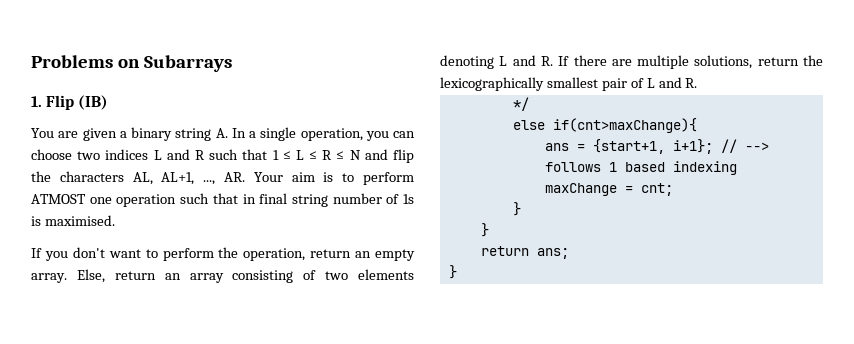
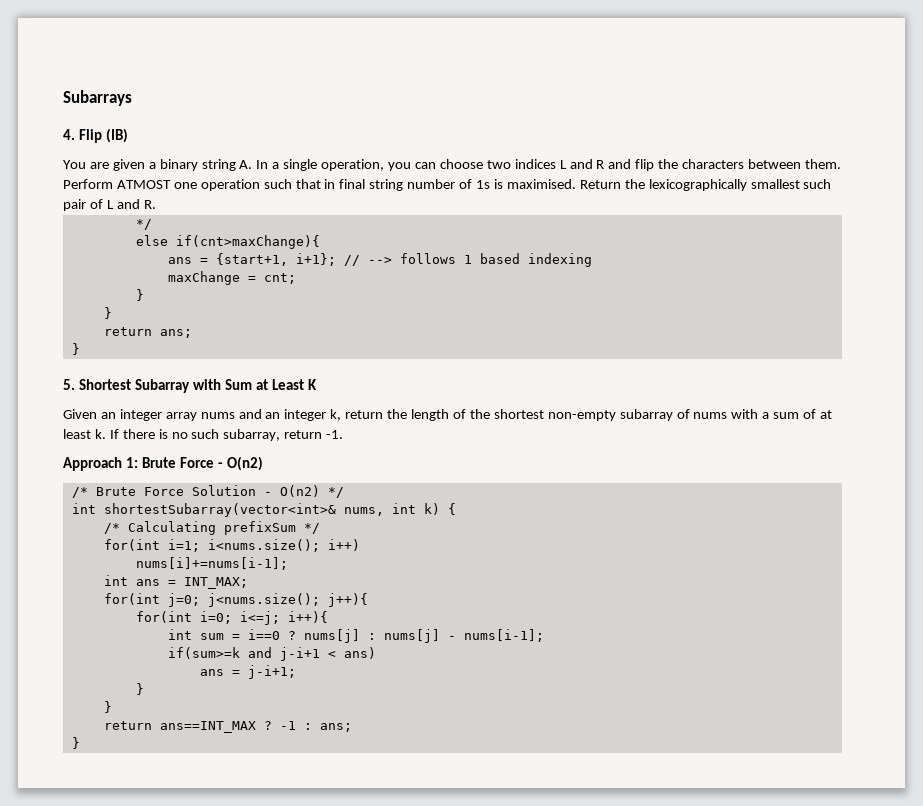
[31,55,140,68] Problems on -> (63, 98) none
[31,96,42,107] 1. -> [63,129,75,140] 4.
[209,149,414,163] [31,171,415,185] such that 1 ≤ L ≤ R ≤ N and flip the characters AL, AL+1, ..., AR. Your aim is to perform -> [608,159,841,171] [63,179,113,189] and flip the characters between them. Perform
[31,247,415,261] [31,269,414,283] [440,55,799,69] // If you don't want to perform the operation, return an empty array. Else, return an array consisting of two elements denoting L and R. If there are multiple solutions, return -> [579,180,621,189] Return
(598, 82) none -> [803,179,832,189] such
(457, 272) none -> [63,379,318,393] [63,409,833,421] [63,429,344,441] [63,456,263,471] [71,485,344,498] [71,503,456,517] [103,521,320,535] [103,539,360,552] [135,557,288,570] [103,575,248,589] [103,593,368,607] [135,611,328,625] [167,629,544,643] [167,647,376,661] [199,665,296,679] [135,683,144,695] [103,701,112,713] [103,721,352,733] [71,737,80,749] // 5. Shortest Subarray with Sum at Least K // Given an integer array nums and an integer k, return the length of the shortest non-empty subarray of nums with a sum of at least k. If there is no such subarray, return -1. // Approach 1: Brute Force - O(n2) // /* Brute Force Solution - O(n2) */ // int shortestSubarray(vector<int>& nums, int k) { // /* Calculating prefixSum */ // for(int i=1; i<nums.size(); i++) // nums[i]+=nums[i-1]; // int ans = INT_MAX; // for(int j=0; j<nums.size(); j++){ // for(int i=0; i<=j; i++){ // int sum = i==0 ? nums[j] : nums[j] - nums[i-1]; // if(sum>=k and j-i+1 < ans) // ans = j-i+1; // } // } // return ans==INT_MAX ? -1 : ans; // }

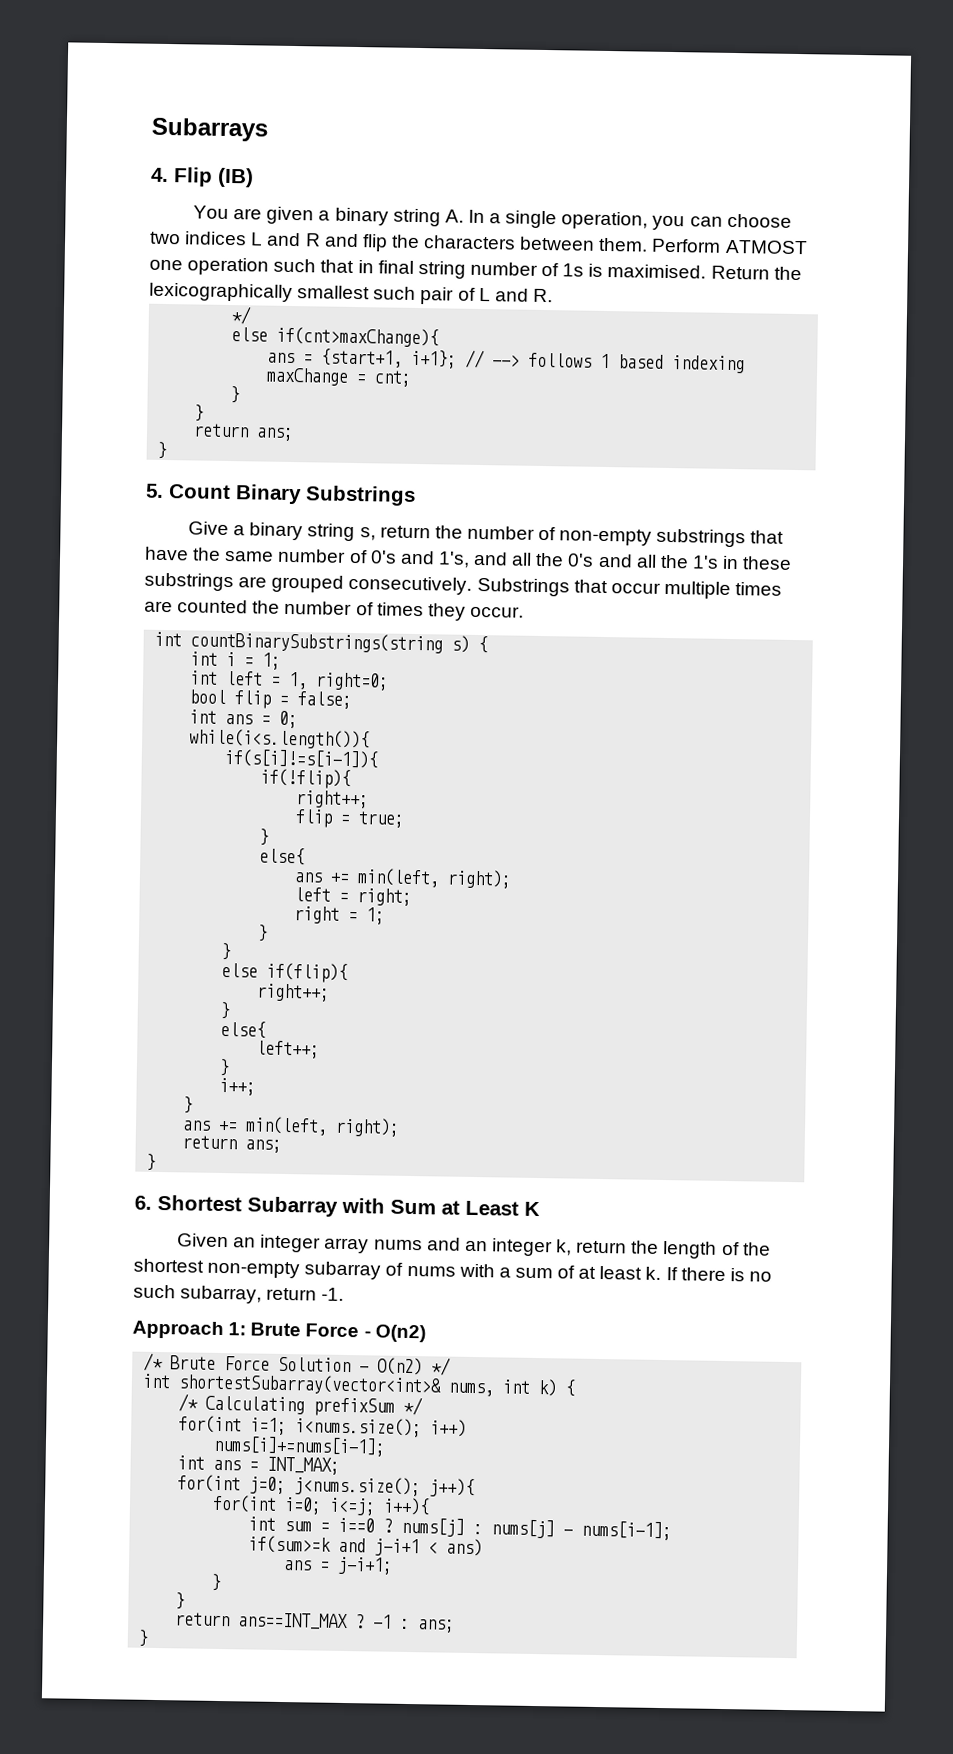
(75, 384) none -> [168,484,416,506] [188,521,785,548] [144,546,793,570] [144,572,783,599] [144,599,524,621] [154,631,489,654] [190,651,282,670] [190,670,390,691] [189,689,353,710] [189,709,299,729] [189,728,371,750] [224,748,379,769] [260,768,352,790] [296,790,370,809] [295,809,406,828] [259,828,270,846] [259,847,306,866] [294,868,513,889] [294,887,413,906] [294,906,386,925] [257,924,269,942] [221,942,232,961] [221,962,349,983] [257,983,331,1002] [220,1001,231,1020] [220,1020,267,1039] [256,1040,321,1059] [219,1058,231,1077] [219,1077,257,1096] [183,1096,194,1114] [182,1116,401,1137] [182,1135,283,1153] [146,1153,157,1171] [134,1195,152,1210] Count Binary Substrings // Give a binary string s, return the number of non-empty substrings that have the same number of 0's and 1's, and all the 0's and all the 1's in these substrings are grouped consecutively. Substrings that occur multiple times are counted the number of times they occur. // int countBinarySubstrings(string s) { // int i = 1; // int left = 1, right=0; // bool flip = false; // int ans = 0; // while(i<s.length()){ // if(s[i]!=s[i-1]){ // if(!flip){ // right++; // flip = true; // } // else{ // ans += min(left, right); // left = right; // right = 1; // } // } // else if(flip){ // right++; // } // else{ // left++; // } // i++; // } // ans += min(left, right); // return ans; // } // 6.

